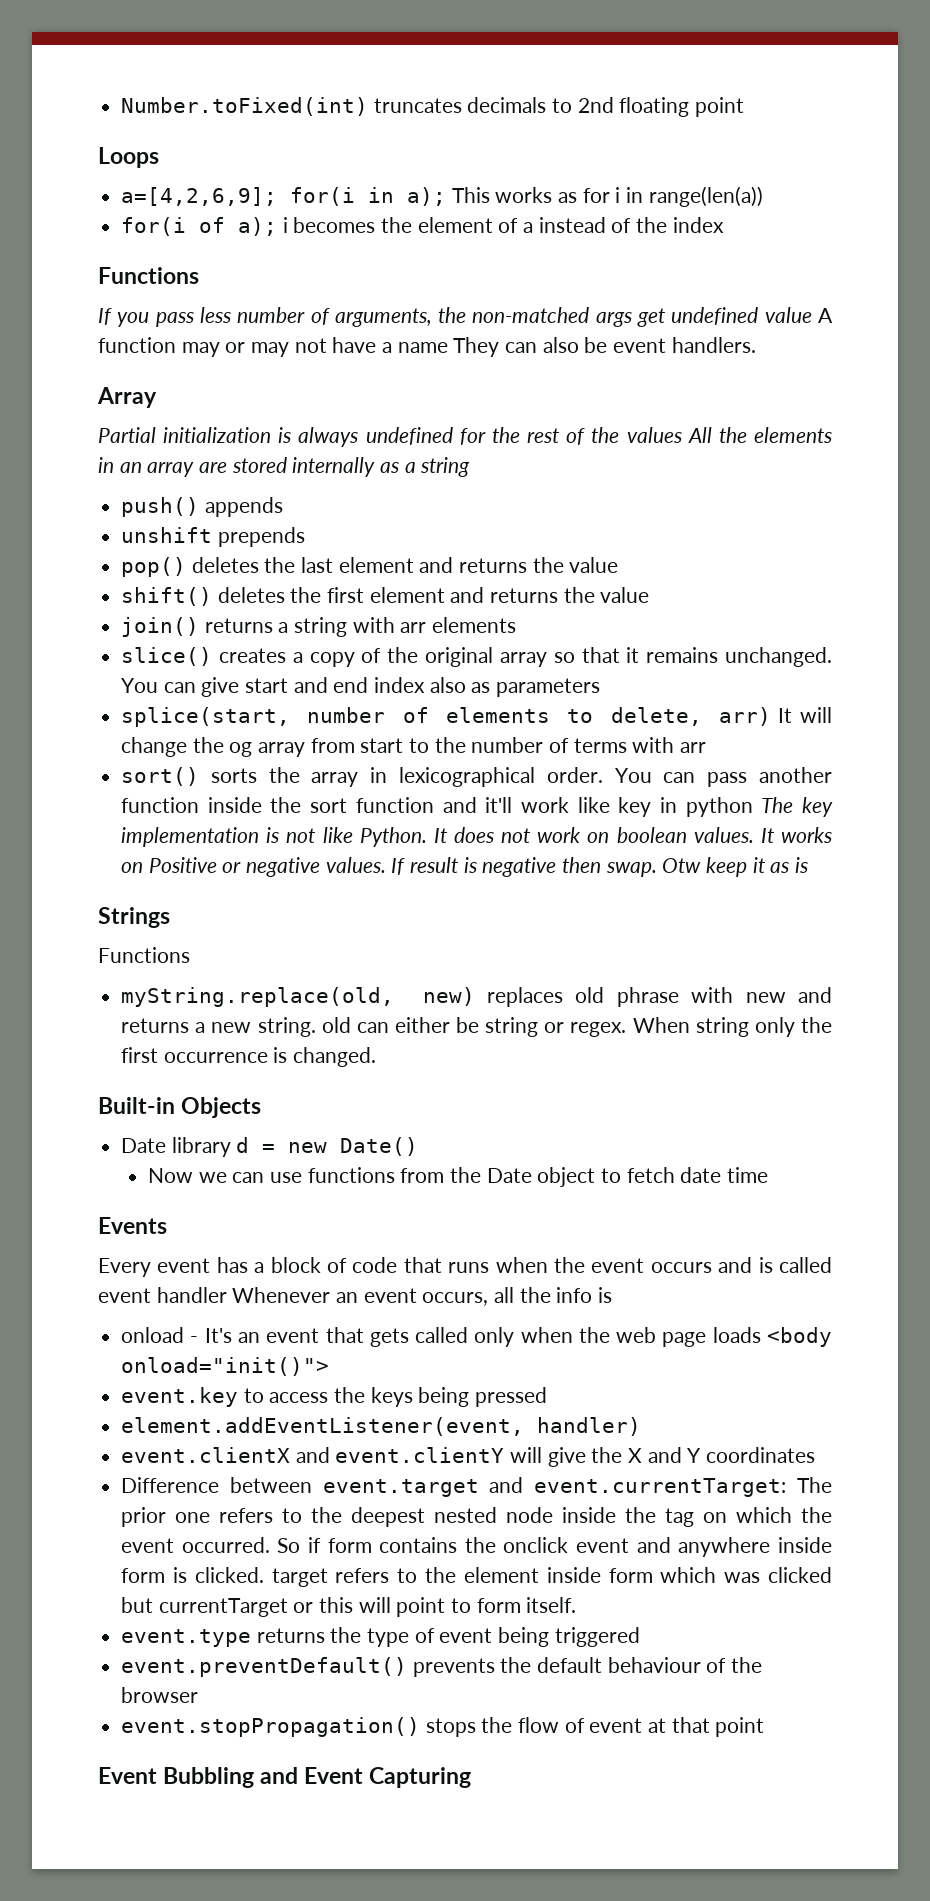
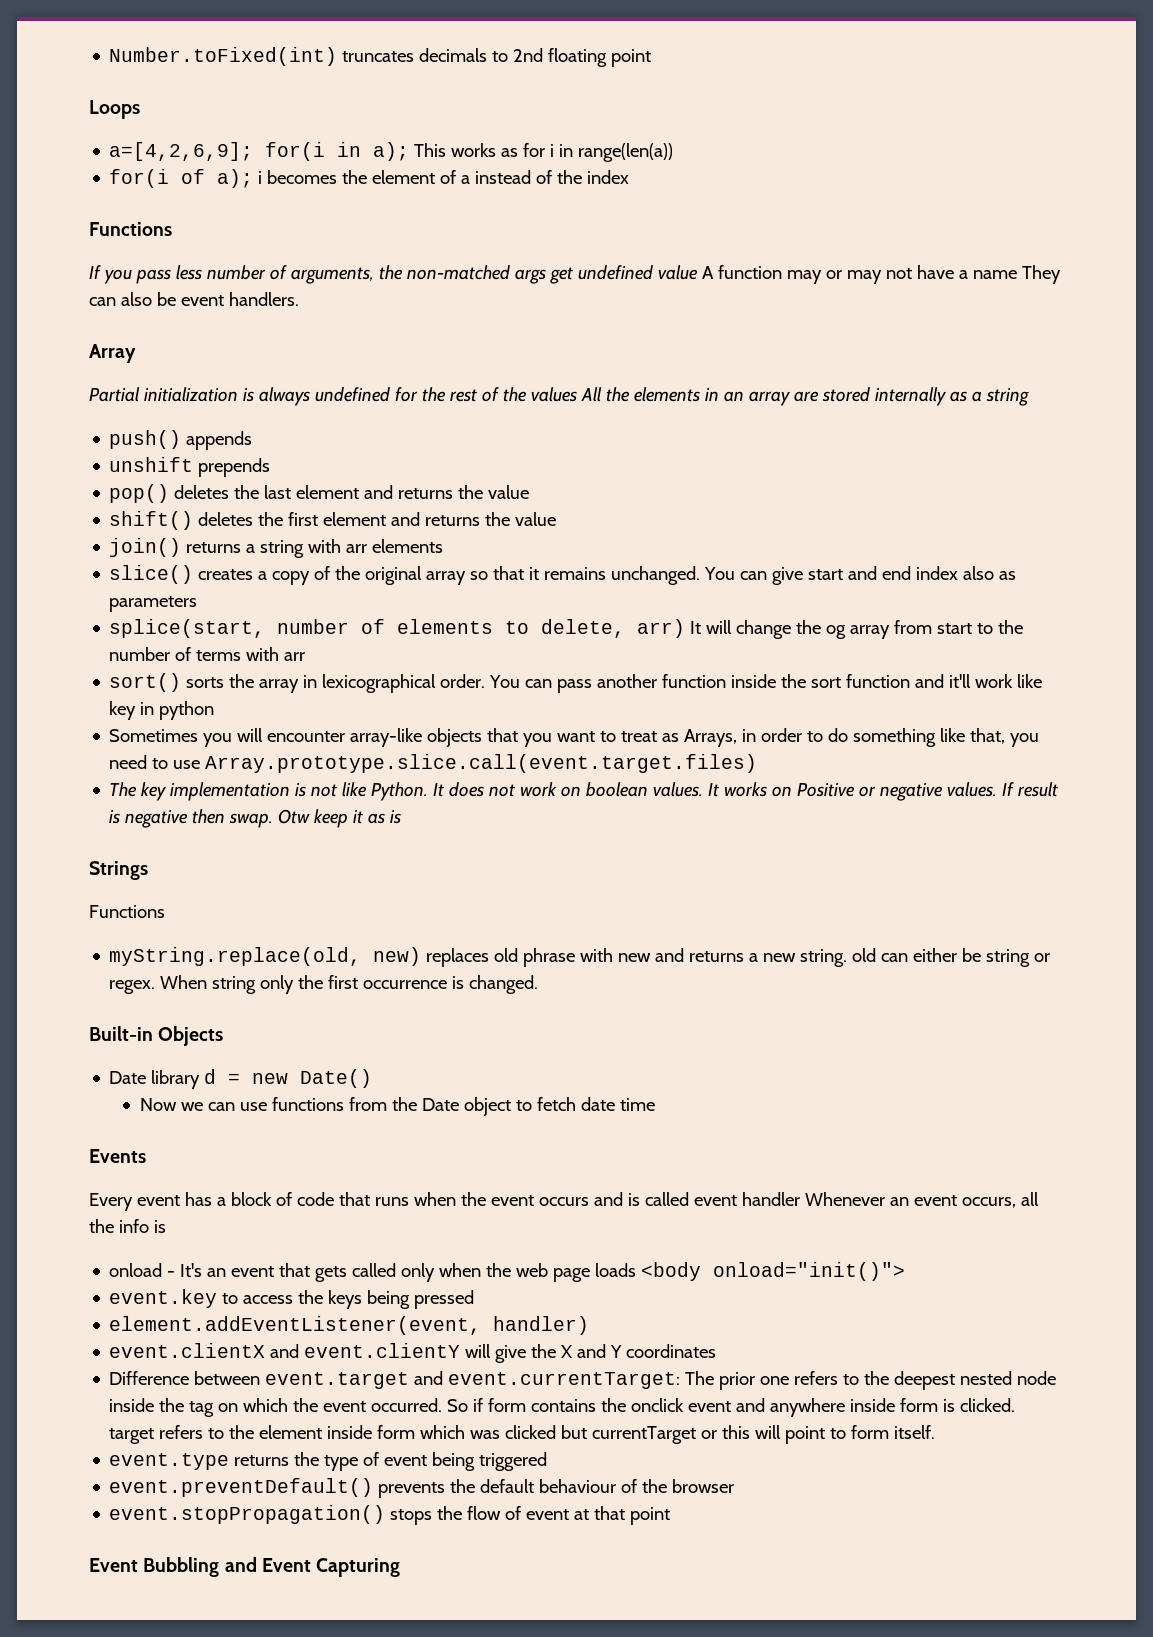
(753, 807) none -> [109,728,1040,747] [109,754,758,773] // Sometimes you will encounter array-like objects that you want to treat as Arrays, in order to do something like that, you need to use Array.prototype.slice.call(event.target.files) //

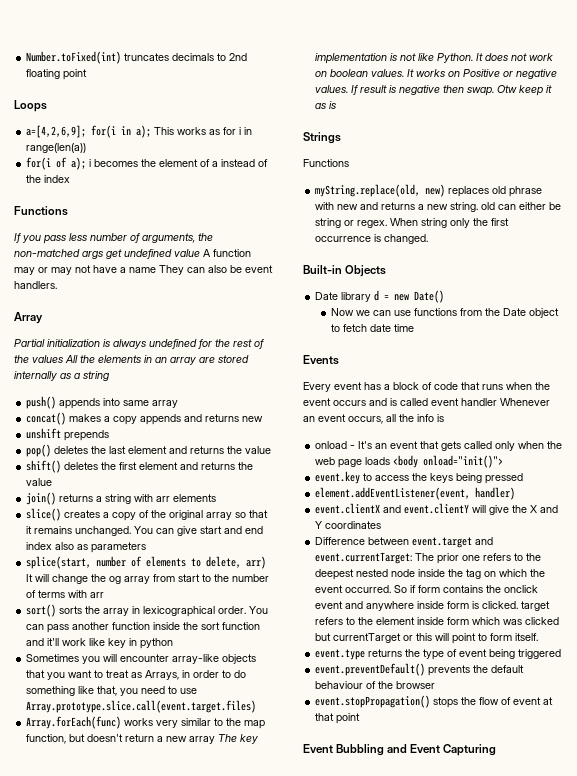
(253, 440) none -> [103,398,179,408] [26,412,264,425] into same array // concat() makes a copy appends and returns new
(758, 763) none -> [26,716,266,729] [26,734,216,744] Array.forEach(func) works very similar to the map function, but doesn't return a new array

